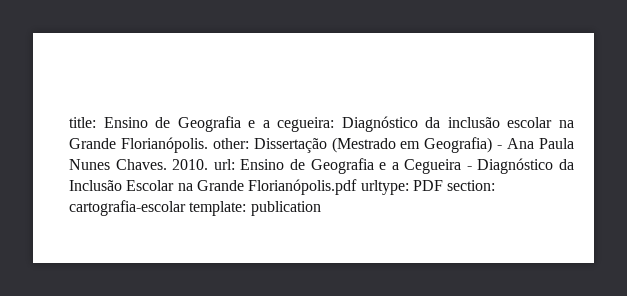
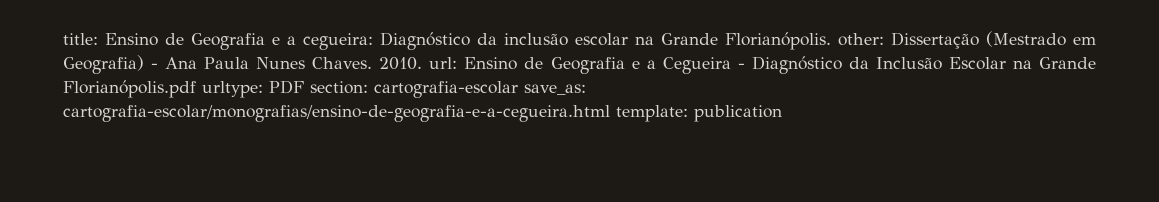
(186, 208) none -> [524,84,586,95] [63,105,610,122] save_as: cartografia-escolar/monografias/ensino-de-geografia-e-a-cegueira.html

